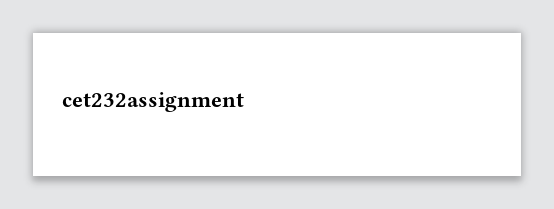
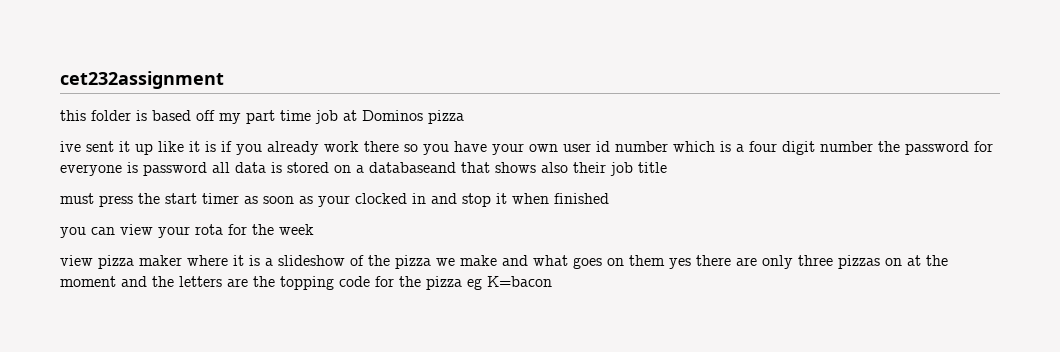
(244, 102) none -> [60,110,464,124] [60,141,993,155] [60,162,667,176] [60,193,609,207] [60,224,314,238] [60,255,948,269] [60,276,552,290] // this folder is based off my part time job at Dominos pizza // ive sent it up like it is if you already work there so you have your own user id number which is a four digit number the password for everyone is password all data is stored on a databaseand that shows also their job title // must press the start timer as soon as your clocked in and stop it when finished // you can view your rota for the week // view pizza maker where it is a slideshow of the pizza we make and what goes on them yes there are only three pizzas on at the moment and the letters are the topping code for the pizza eg K=bacon

